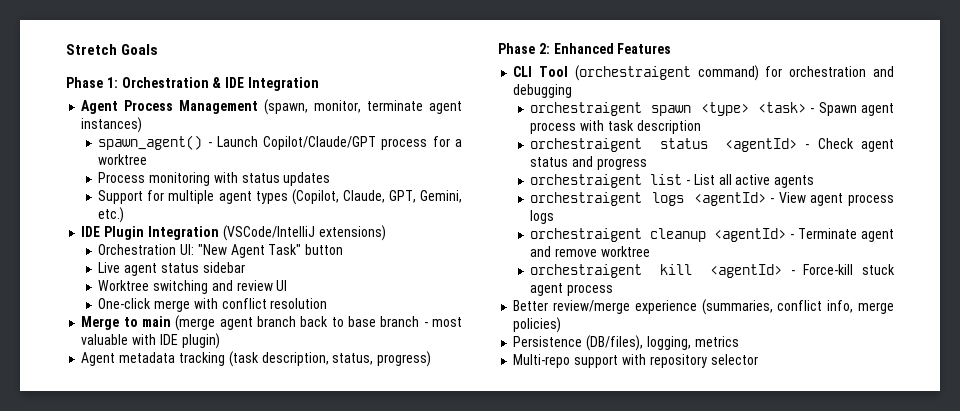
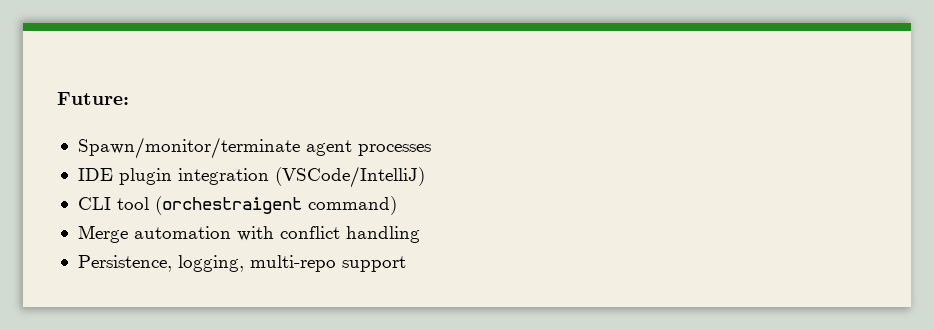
[66,44,159,55] [66,77,319,91] [81,99,462,115] [81,117,143,133] [98,135,462,150] [98,154,148,165] [98,172,331,186] [98,189,462,205] [98,207,125,223] [81,225,386,241] [98,244,344,258] [98,262,245,276] [98,280,288,294] [98,298,328,312] [81,315,462,331] [81,333,220,349] [81,351,432,367] [498,43,672,54] [513,65,894,81] [513,84,573,98] [530,102,894,116] [530,120,701,134] [530,138,894,152] [530,156,647,170] [530,174,815,188] [530,192,894,206] [530,210,555,224] [530,228,894,242] [530,246,650,257] [530,264,895,278] [530,283,614,296] [513,299,894,315] [513,317,562,333] [513,335,739,351] [513,354,758,368] Stretch Goals // Phase 1: Orchestration & IDE Integration // Agent Process Management (spawn, monitor, terminate agent instances) // spawn_agent() - Launch Copilot/Claude/GPT process for a worktree // Process monitoring with status updates // Support for multiple agent types (Copilot, Claude, GPT, Gemini, etc.) // IDE Plugin Integration (VSCode/IntelliJ extensions) // Orchestration UI: "New Agent Task" button // Live agent status sidebar // Worktree switching and review UI // One-click merge with conflict resolution // Merge to main (merge agent branch back to base branch - most valuable with IDE plugin) // Agent metadata tracking (task description, status, progress) // Phase 2: Enhanced Features // CLI Tool (orchestraigent command) for orchestration and debugging // orchestraigent spawn <type> <task> - Spawn agent process with task description // orchestraigent status <agentId> - Check agent status and progress // orchestraigent list - List all active agents // orchestraigent logs <agentId> - View agent process logs // orchestraigent cleanup <agentId> - Terminate agent and remove worktree // orchestraigent kill <agentId> - Force-kill stuck agent process // Better review/merge experience (summaries, conflict info, merge policies) // Persistence (DB/files), logging, metrics // Multi-repo support with repository selector -> [57,92,129,105] [77,137,431,159] [77,166,425,188] [77,196,397,215] [77,225,420,243] [77,255,406,272] Future: // Spawn/monitor/terminate agent processes // IDE plugin integration (VSCode/IntelliJ) // CLI tool (orchestraigent command) // Merge automation with conflict handling // Persistence, logging, multi-repo support

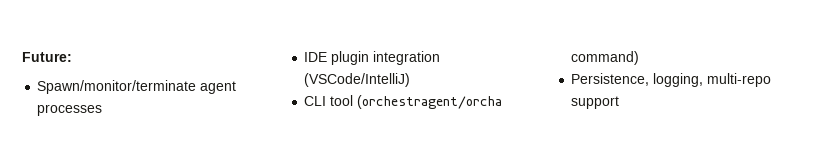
[154,196,302,215] (orchestraigent -> [357,95,503,109] (orchestragent/orcha
[77,225,420,243] // Merge automation with conflict handling -> (640, 58) none

